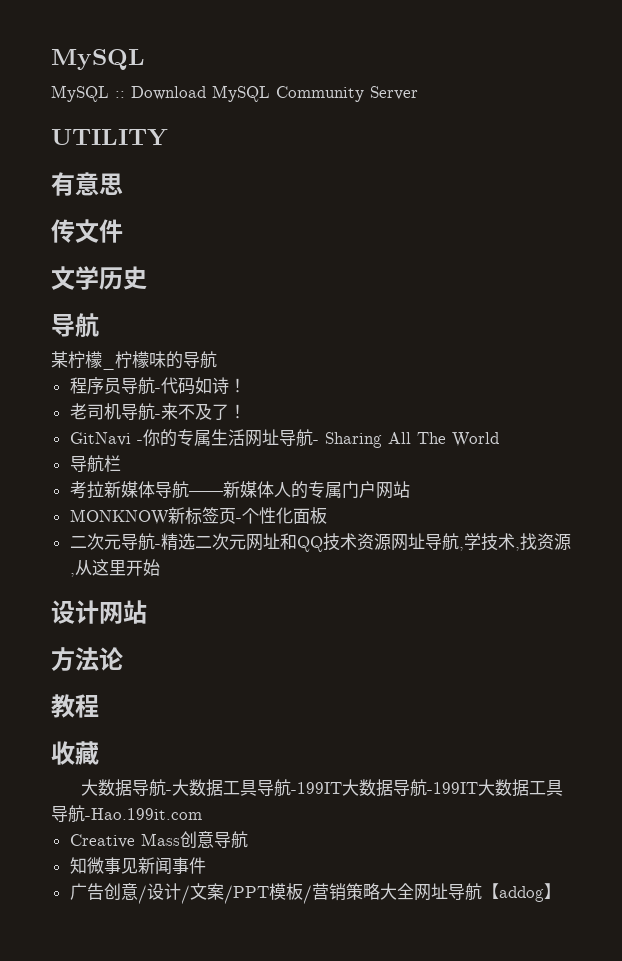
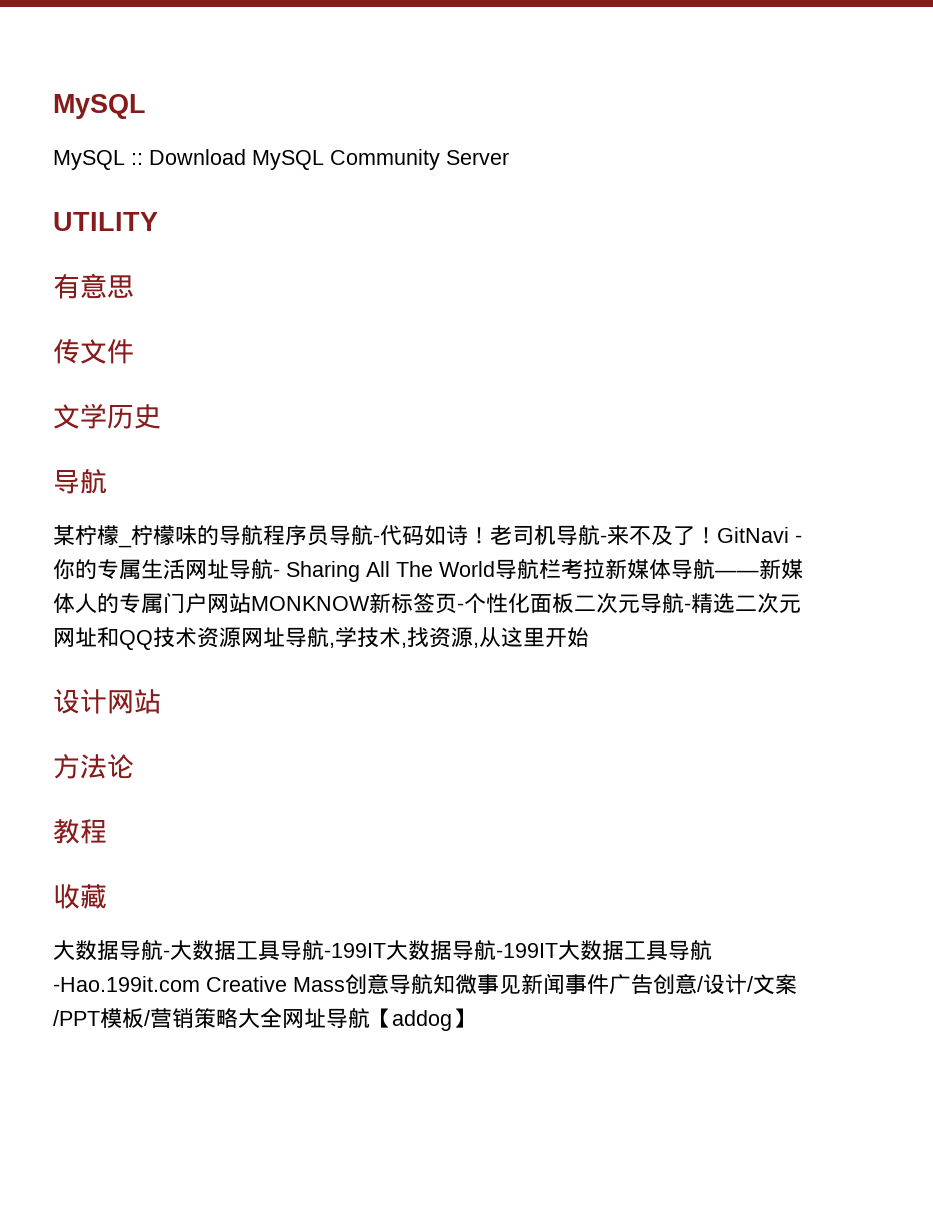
(217, 359) // -> (263, 535) none
(246, 385) // -> (490, 535) none
(246, 411) // -> (717, 535) none
(499, 439) // -> (495, 569) none
(121, 463) // -> (561, 569) none
(410, 489) // -> (251, 603) none
(327, 515) // -> (574, 603) none
(202, 814) // -> (200, 984) none
(248, 839) // -> (433, 984) none
(206, 865) // -> (609, 984) none

